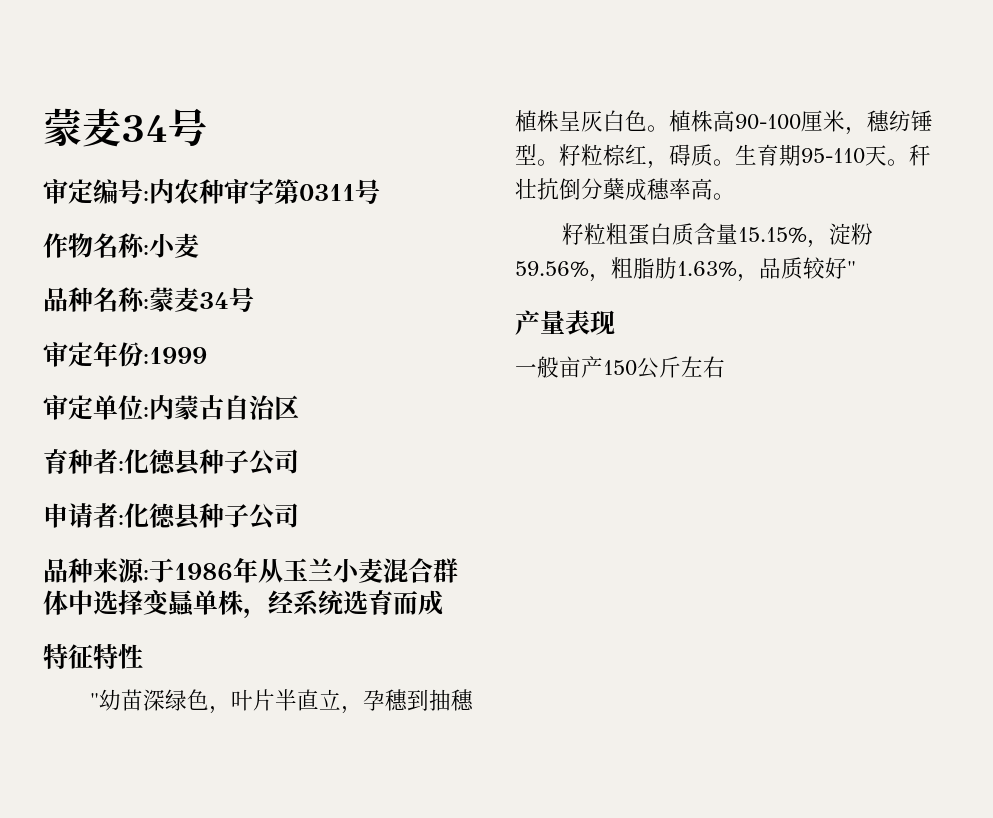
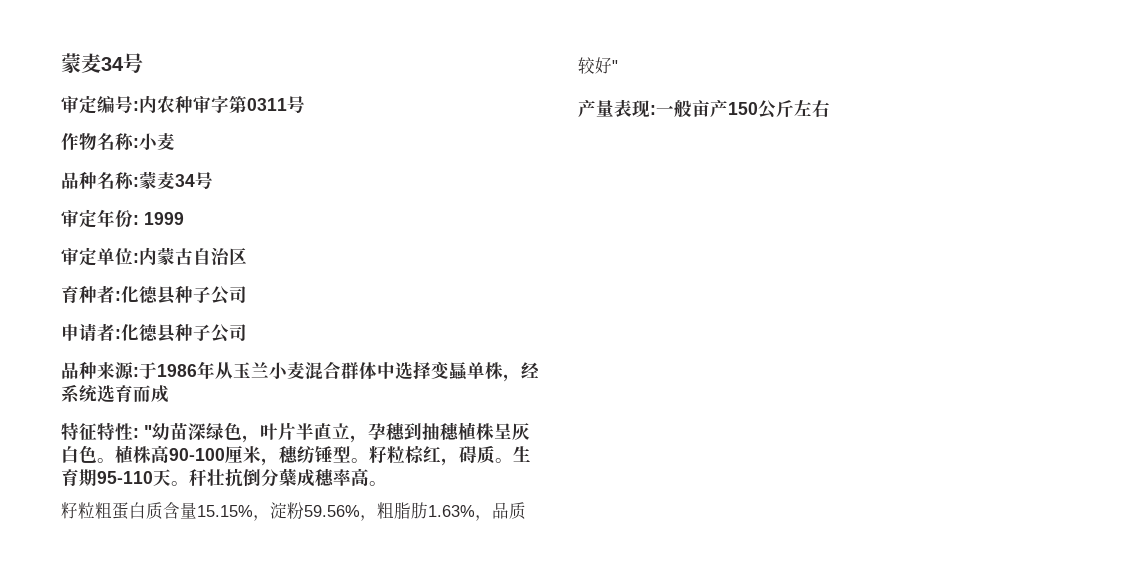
[143,347,207,364] :1999 -> [133,212,184,225] : 1999
(143, 656) // -> [133,428,139,438] :
(615, 322) // -> [650,105,656,115] :

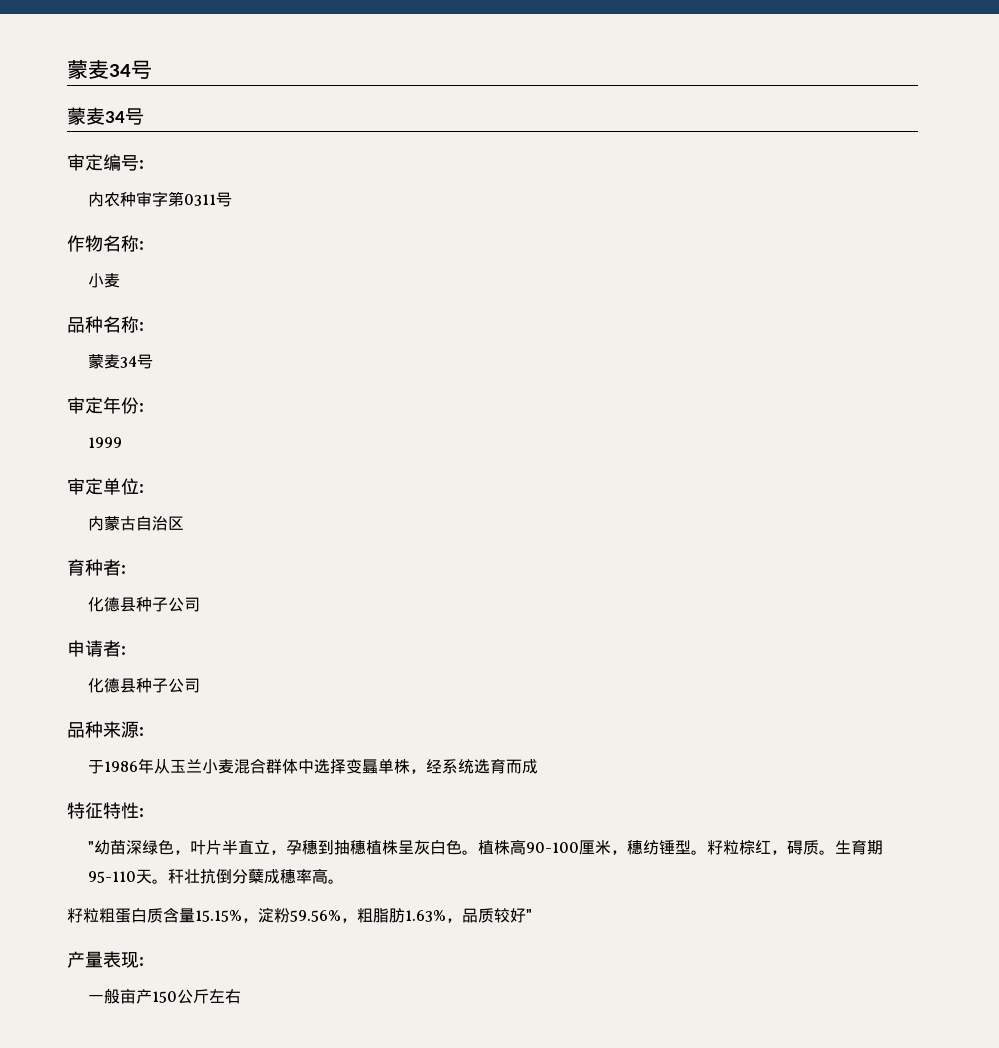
[61,53,143,73] 蒙麦34号 -> [67,59,152,79] [67,107,144,125] 蒙麦34号 // 蒙麦34号
(139, 106) none -> (144, 164) //
(139, 143) none -> (144, 245) //
(139, 182) none -> (144, 326) //
(139, 220) none -> (144, 407) //
(139, 258) none -> (144, 488) //
(121, 296) none -> (126, 569) //
(121, 334) none -> (126, 650) //
(139, 372) none -> (144, 731) //
(139, 433) none -> (144, 812) //
(656, 110) none -> (144, 961) //

